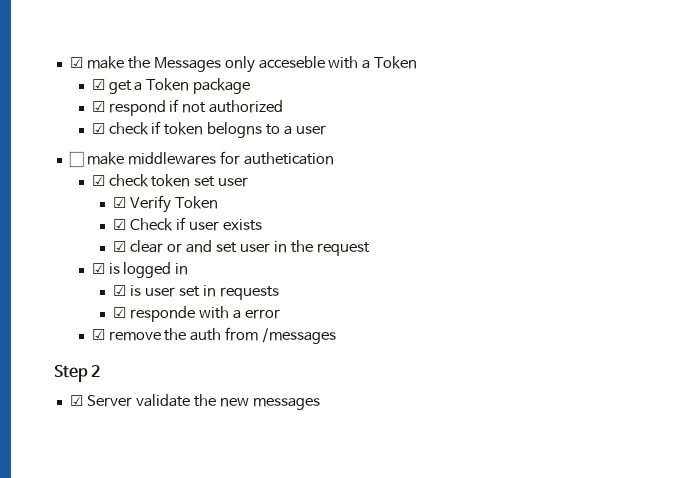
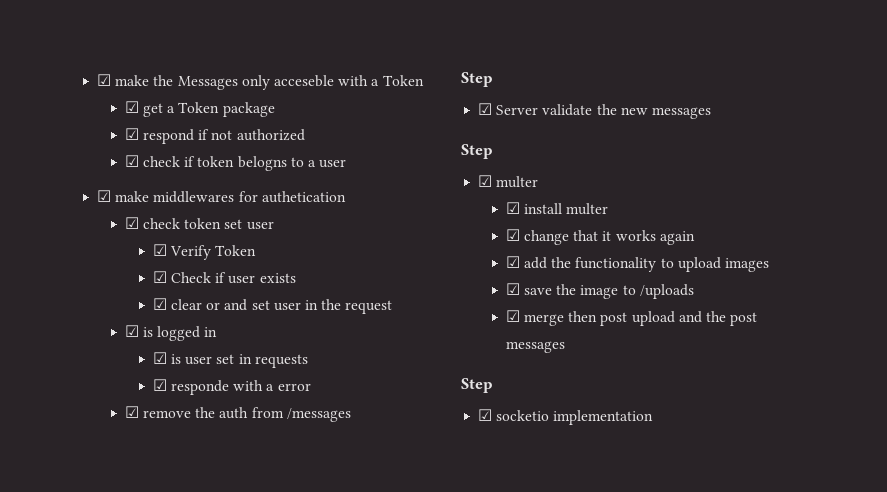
[68,151,84,168] ☐ -> [97,190,112,202] ☑
[91,365,101,377] 2 -> (493, 79) none
(320, 404) none -> [461,144,493,159] [478,175,539,188] [505,202,609,215] [505,229,695,245] [505,256,770,272] [505,283,694,299] [505,310,758,326] [505,341,565,353] [461,378,493,393] [478,409,654,425] // Step // ☑ multer // ☑ install multer // ☑ change that it works again // ☑ add the functionality to upload images // ☑ save the image to /uploads // ☑ merge then post upload and the post messages // Step // ☑ socketio implementation

